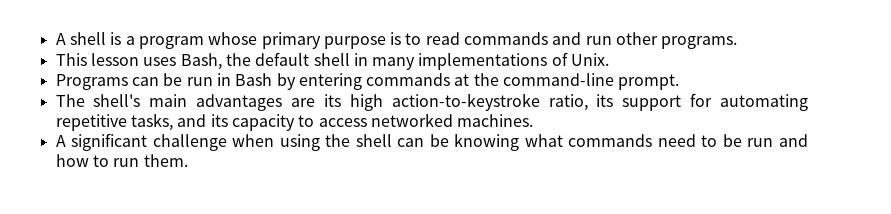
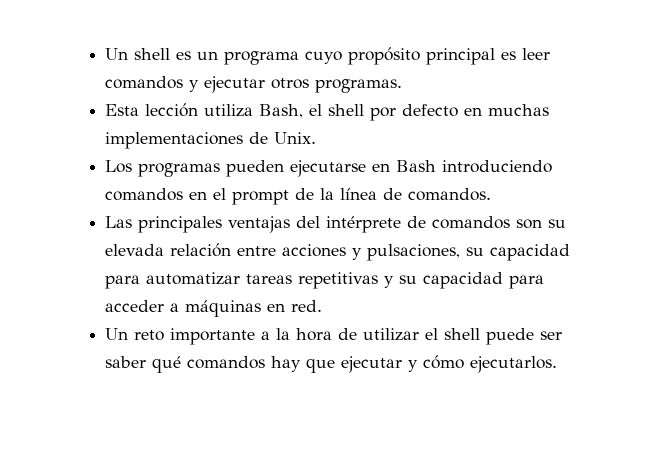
[55,32,738,49] [55,52,610,70] [55,73,680,90] [55,93,808,111] [55,113,534,131] [55,133,808,151] [55,154,188,167] A shell is a program whose primary purpose is to read commands and run other programs. // This lesson uses Bash, the default shell in many implementations of Unix. // Programs can be run in Bash by entering commands at the command-line prompt. // The shell's main advantages are its high action-to-keystroke ratio, its support for automating repetitive tasks, and its capacity to access networked machines. // A significant challenge when using the shell can be knowing what commands need to be run and how to run them. -> [105,47,551,65] [105,76,403,93] [105,103,550,121] [105,132,317,149] [105,160,553,177] [105,188,492,205] [105,216,567,233] [105,243,571,261] [105,272,545,289] [105,300,323,317] [105,328,563,345] [105,355,558,373] Un shell es un programa cuyo propósito principal es leer comandos y ejecutar otros programas. // Esta lección utiliza Bash, el shell por defecto en muchas implementaciones de Unix. // Los programas pueden ejecutarse en Bash introduciendo comandos en el prompt de la línea de comandos. // Las principales ventajas del intérprete de comandos son su elevada relación entre acciones y pulsaciones, su capacidad para automatizar tareas repetitivas y su capacidad para acceder a máquinas en red. // Un reto importante a la hora de utilizar el shell puede ser saber qué comandos hay que ejecutar y cómo ejecutarlos.

